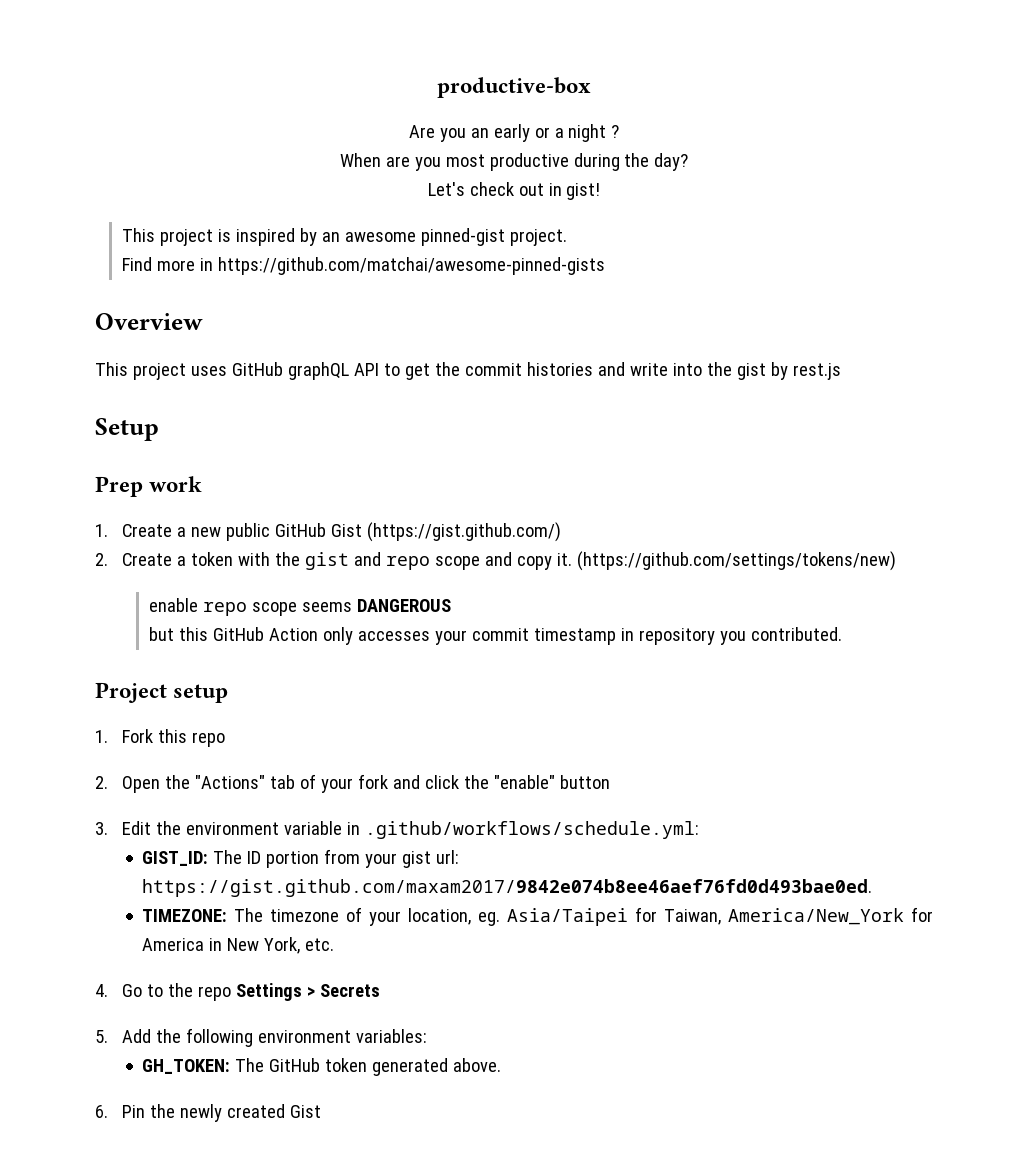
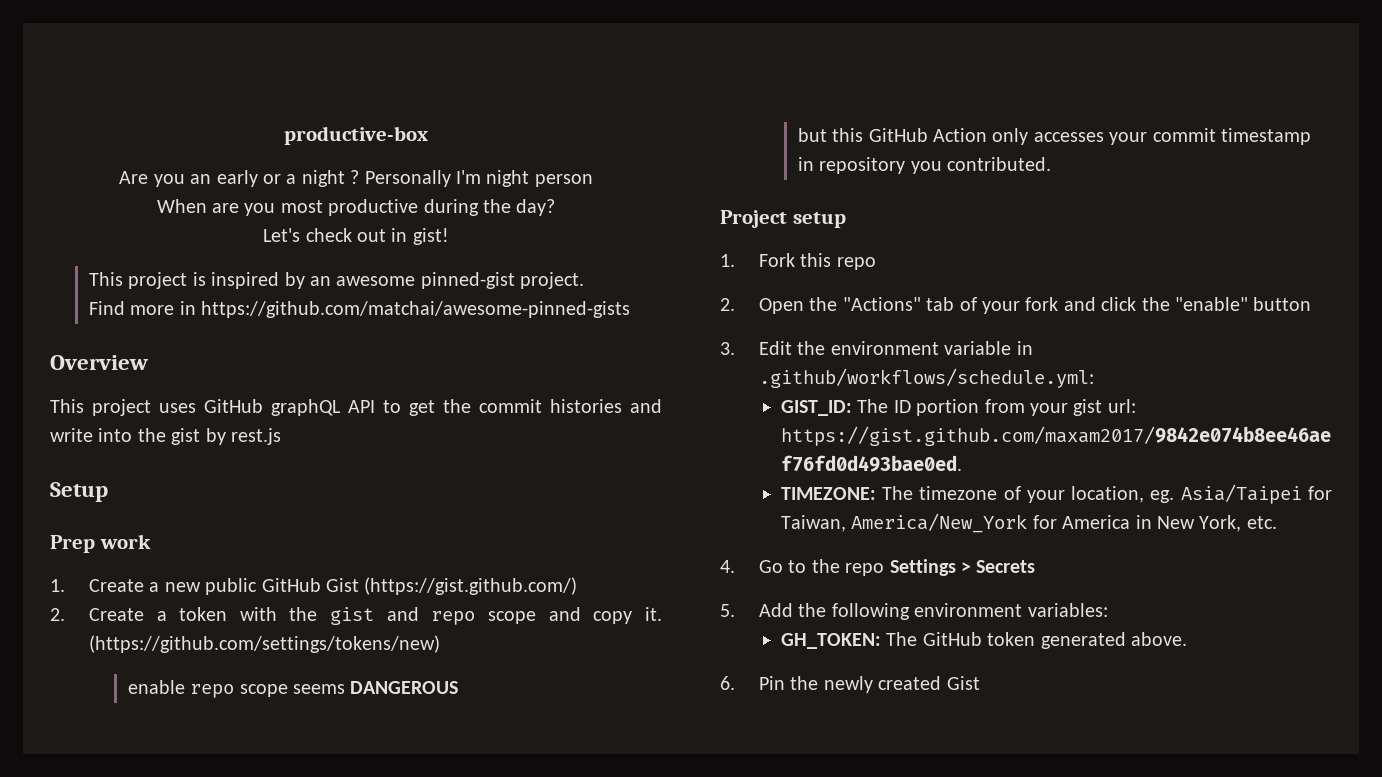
(620, 131) none -> [364,170,593,187] Personally I'm night person

